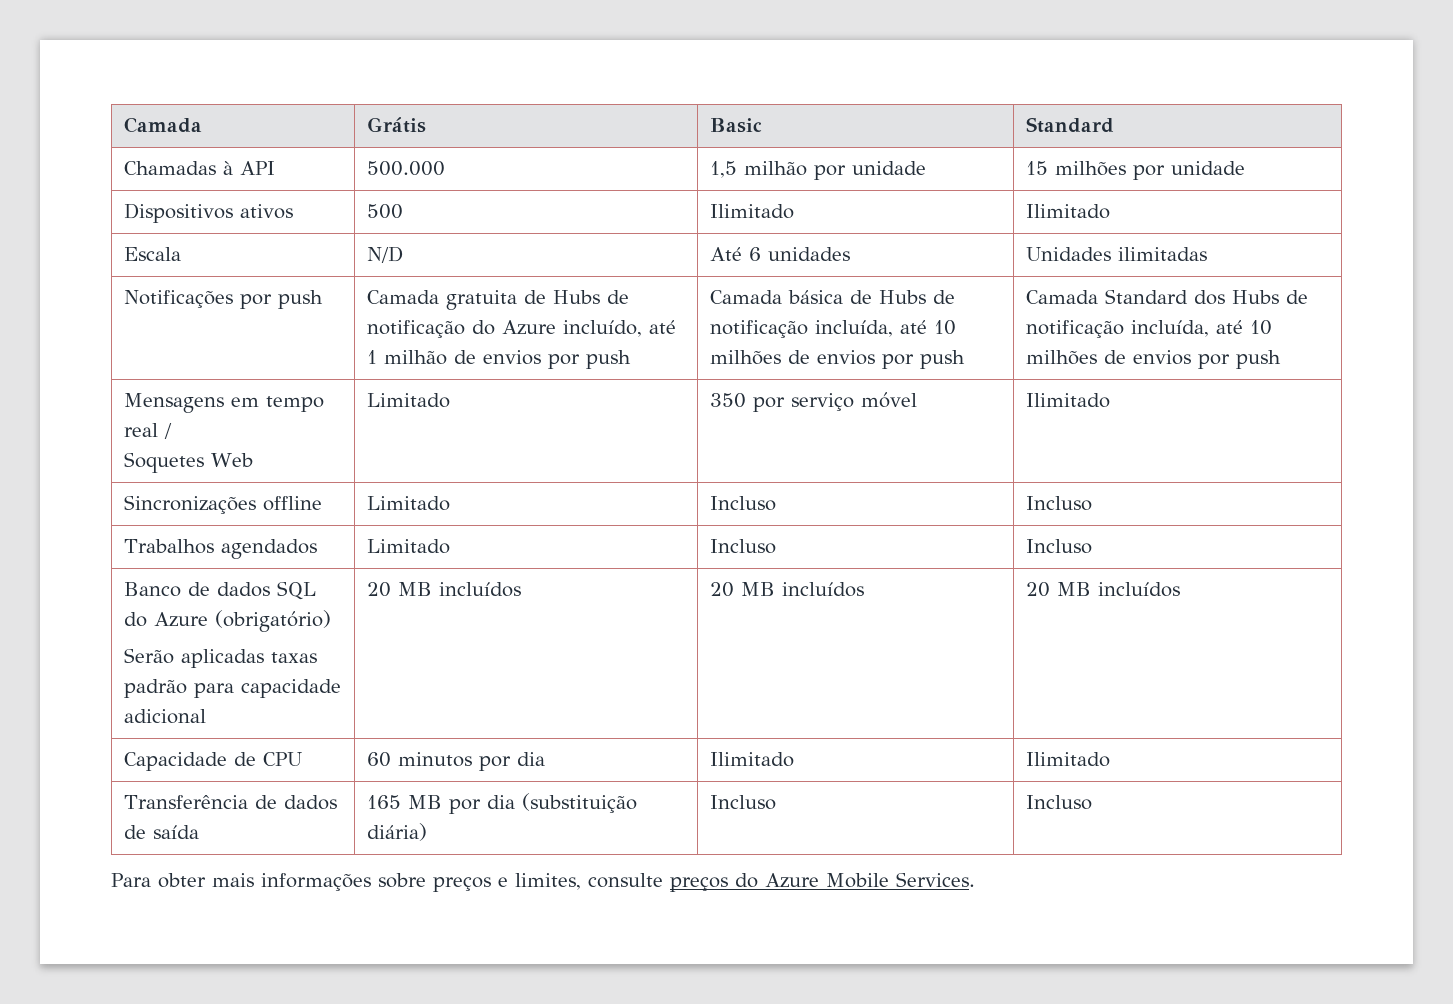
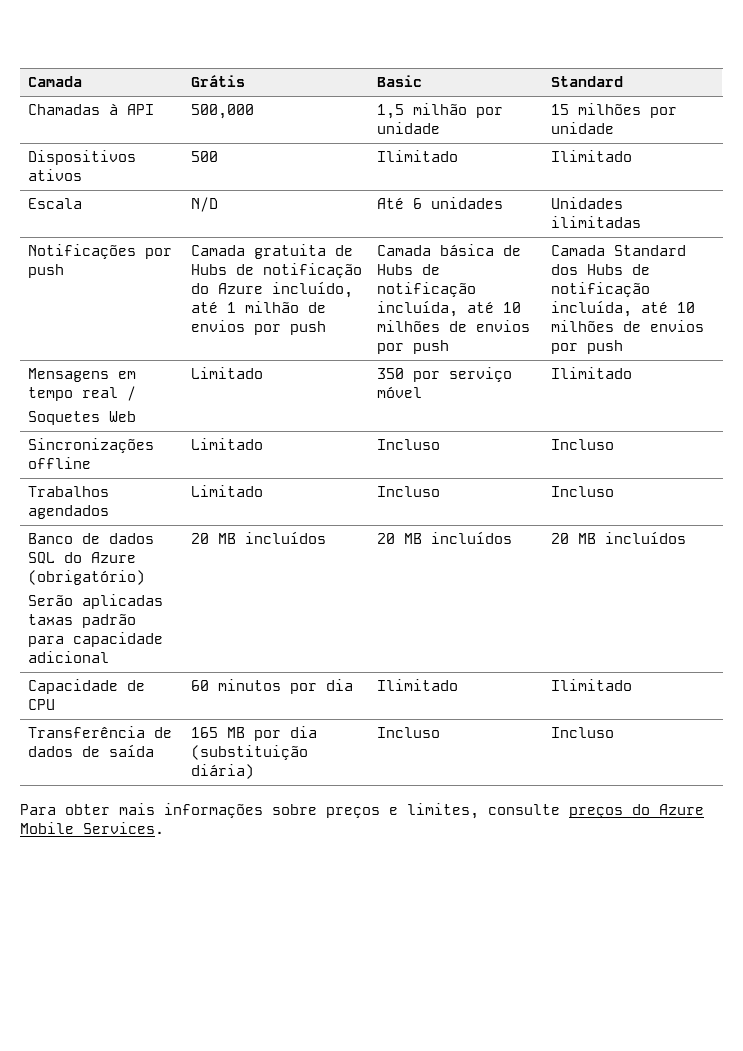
[367,161,446,176] 500.000 -> [190,104,254,119] 500,000

